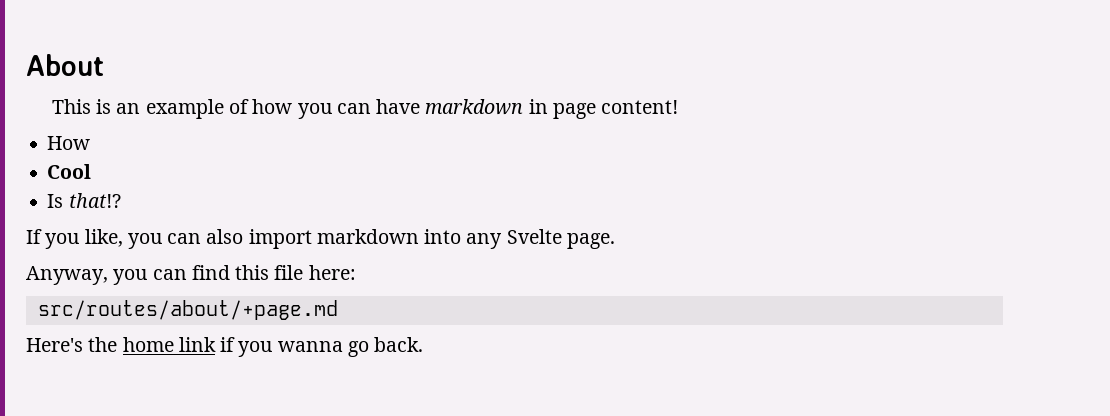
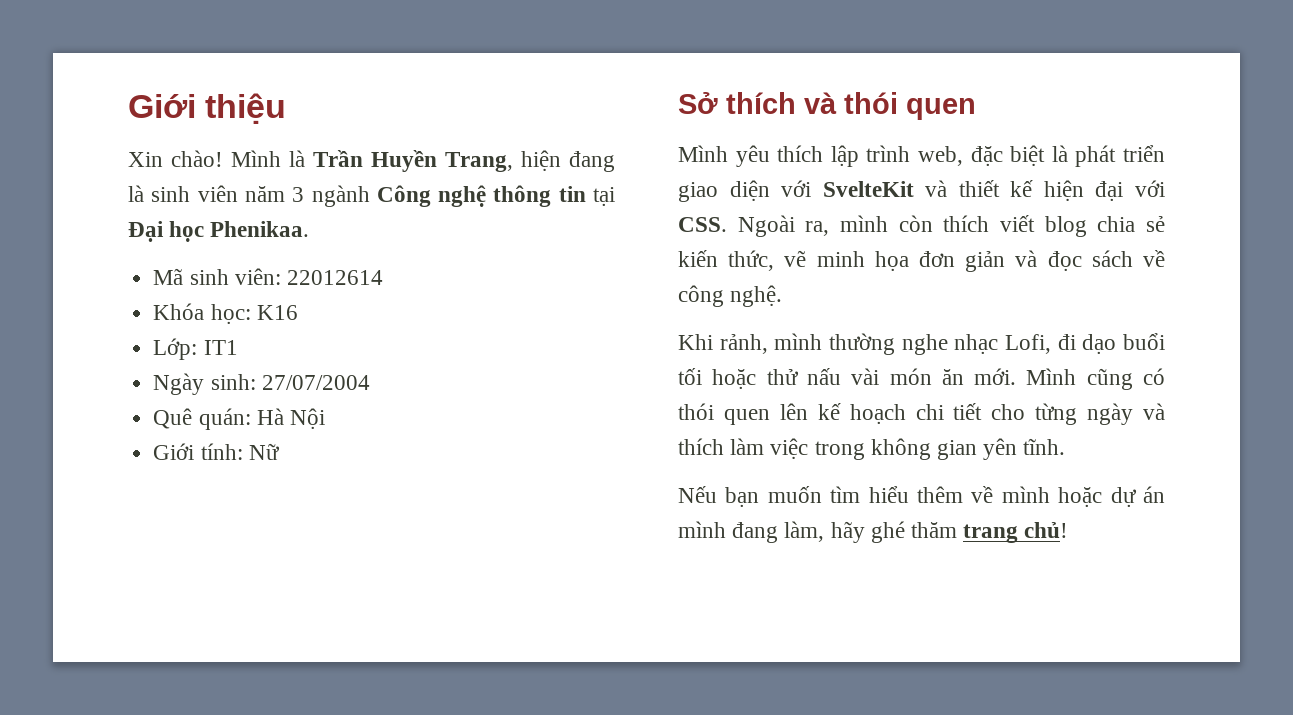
[26,54,104,76] [51,99,679,119] [47,136,91,150] [47,164,92,179] [47,193,121,208] [26,229,615,249] [26,265,356,285] [37,300,338,320] [26,337,424,357] About // This is an example of how you can have markdown in page content! // How // Cool // Is that!? // If you like, you can also import markdown into any Svelte page. // Anyway, you can find this file here: // src/routes/about/+page.md // Here's the home link if you wanna go back. -> [128,93,287,124] [128,150,615,172] [128,185,615,207] [128,221,310,242] [153,268,383,285] [153,303,298,324] [153,338,238,360] [153,373,370,395] [153,408,325,430] [153,443,280,460] [678,92,976,120] [678,145,1165,167] [678,180,1165,202] [678,215,1165,237] [678,250,1165,272] [678,285,783,307] [678,333,1165,355] [678,368,1165,390] [678,403,1165,425] [678,438,1066,460] [678,486,1165,507] [678,521,1069,543] Giới thiệu // Xin chào! Mình là Trần Huyền Trang, hiện đang là sinh viên năm 3 ngành Công nghệ thông tin tại Đại học Phenikaa. // Mã sinh viên: 22012614 // Khóa học: K16 // Lớp: IT1 // Ngày sinh: 27/07/2004 // Quê quán: Hà Nội // Giới tính: Nữ // Sở thích và thói quen // Mình yêu thích lập trình web, đặc biệt là phát triển giao diện với SvelteKit và thiết kế hiện đại với CSS. Ngoài ra, mình còn thích viết blog chia sẻ kiến thức, vẽ minh họa đơn giản và đọc sách về công nghệ. // Khi rảnh, mình thường nghe nhạc Lofi, đi dạo buổi tối hoặc thử nấu vài món ăn mới. Mình cũng có thói quen lên kế hoạch chi tiết cho từng ngày và thích làm việc trong không gian yên tĩnh. // Nếu bạn muốn tìm hiểu thêm về mình hoặc dự án mình đang làm, hãy ghé thăm trang chủ!

